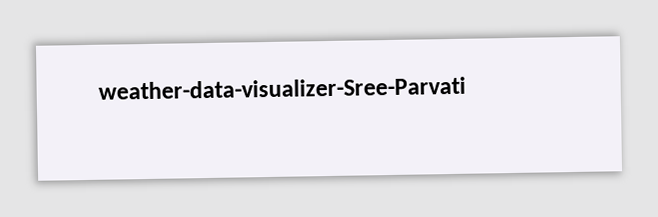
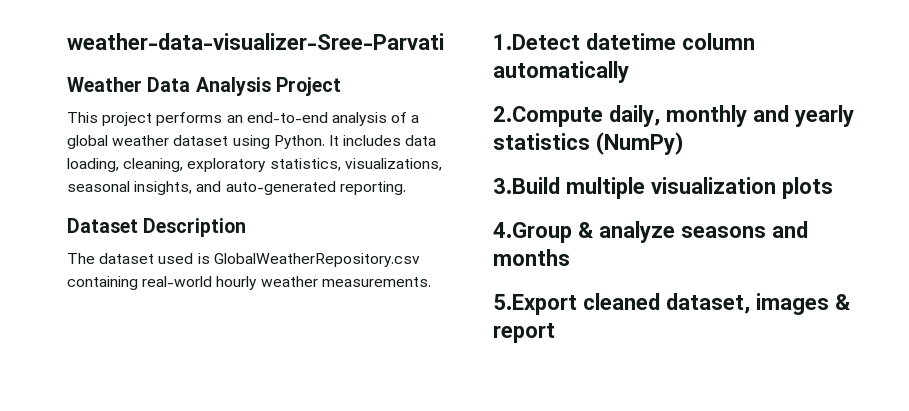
(466, 88) none -> [67,77,341,96] [67,112,420,126] [67,135,437,149] [67,158,442,172] [67,181,406,195] [67,218,247,237] [67,253,420,267] [67,276,431,290] [493,33,755,50] [493,61,629,83] [493,105,854,127] [493,132,684,155] [493,177,833,199] [493,221,808,243] [493,249,570,266] [493,293,851,315] [493,323,555,343] // Weather Data Analysis Project // This project performs an end-to-end analysis of a global weather dataset using Python. It includes data loading, cleaning, exploratory statistics, visualizations, seasonal insights, and auto-generated reporting. // Dataset Description // The dataset used is GlobalWeatherRepository.csv containing real-world hourly weather measurements. // 1.Detect datetime column automatically // 2.Compute daily, monthly and yearly statistics (NumPy) // 3.Build multiple visualization plots // 4.Group & analyze seasons and months // 5.Export cleaned dataset, images & report

